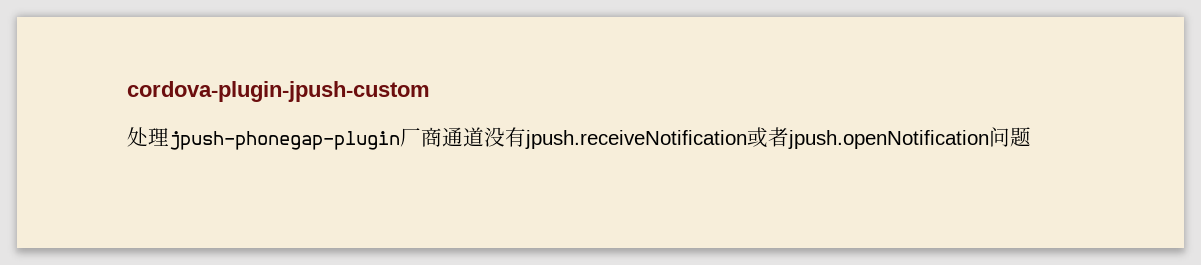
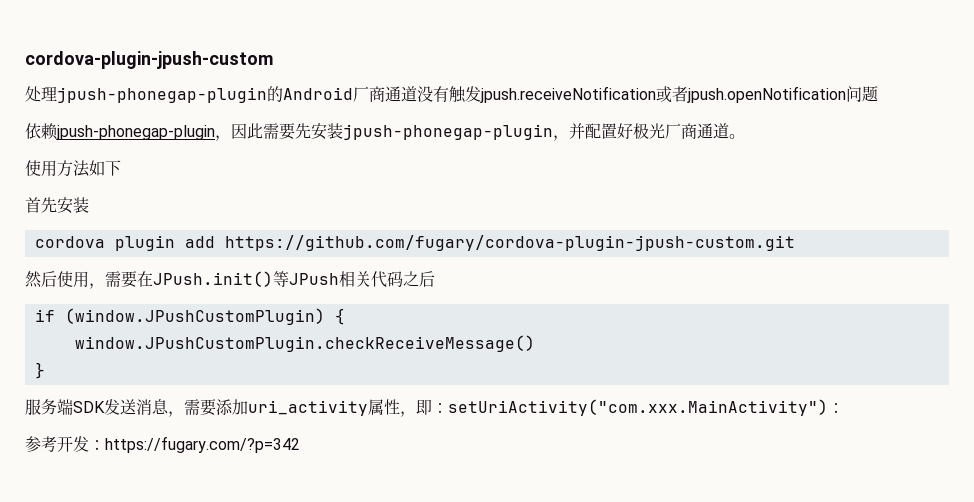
(400, 140) none -> [267,86,353,102] 的Android
(526, 137) none -> [449,86,481,103] 触发
(1031, 137) none -> [25,123,745,141] [25,160,121,177] [25,197,89,214] [34,235,795,251] [25,271,435,289] [34,308,345,325] [74,335,535,352] [34,362,45,379] [25,399,844,417] [25,436,300,453] // 依赖jpush-phonegap-plugin，因此需要先安装jpush-phonegap-plugin，并配置好极光厂商通道。 // 使用方法如下 // 首先安装 // cordova plugin add https://github.com/fugary/cordova-plugin-jpush-custom.git // 然后使用，需要在JPush.init()等JPush相关代码之后 // if (window.JPushCustomPlugin) { // window.JPushCustomPlugin.checkReceiveMessage() // } // 服务端SDK发送消息，需要添加uri_activity属性，即：setUriActivity("com.xxx.MainActivity")： // 参考开发：https://fugary.com/?p=342

